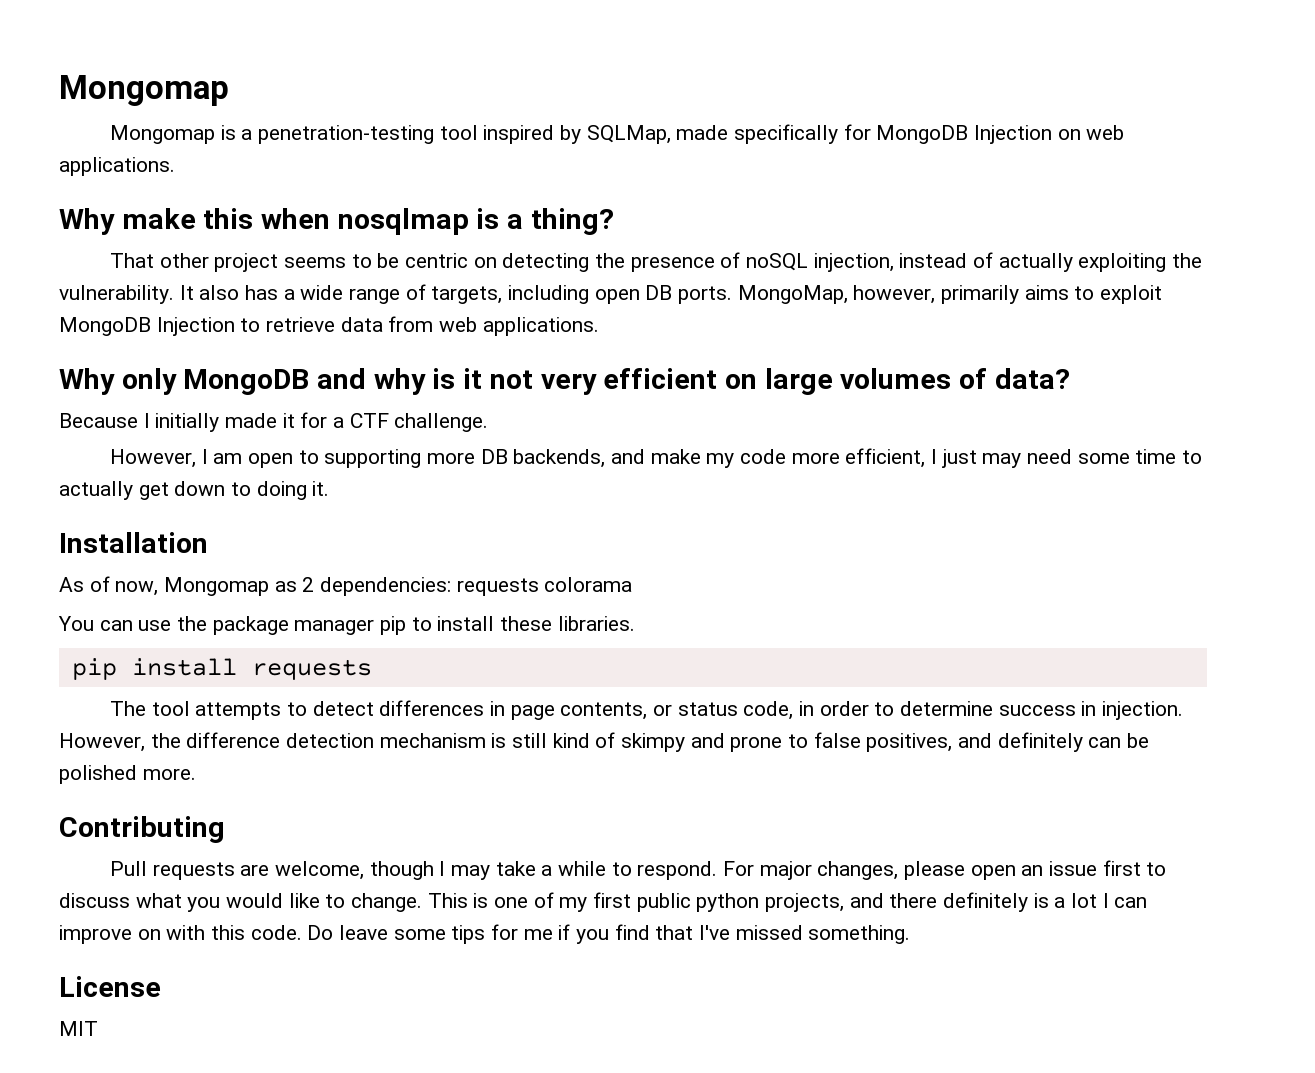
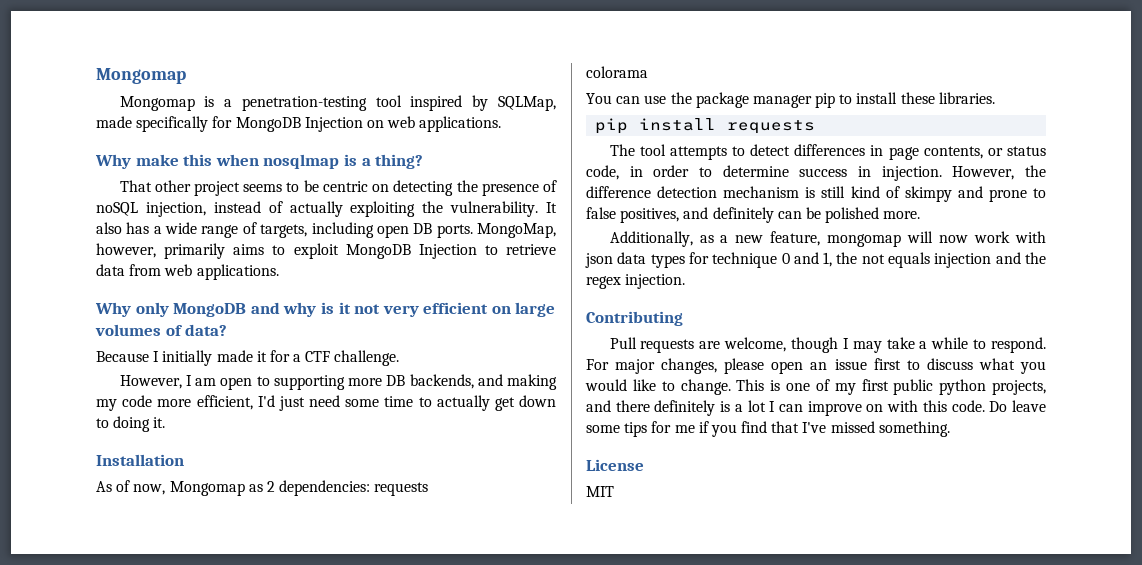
[650,449,701,464] make -> [506,374,557,390] making
[930,449,1022,468] I just may -> [257,395,305,411] I'd just
(539, 587) none -> (429, 489) //
(196, 774) none -> [609,231,1046,247] [585,252,1046,268] [586,274,686,289] // Additionally, as a new feature, mongomap will now work with json data types for technique 0 and 1, the not equals injection and the regex injection.

